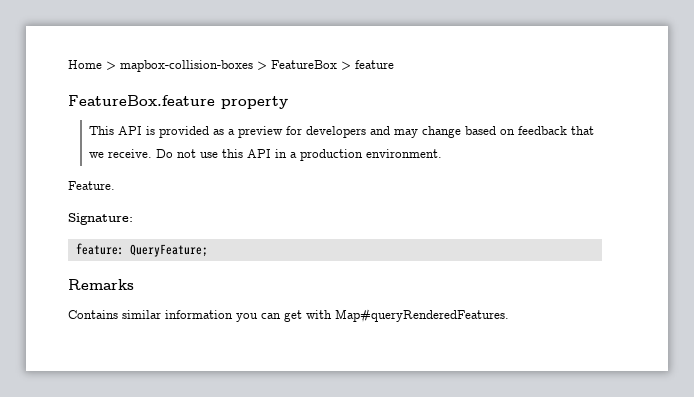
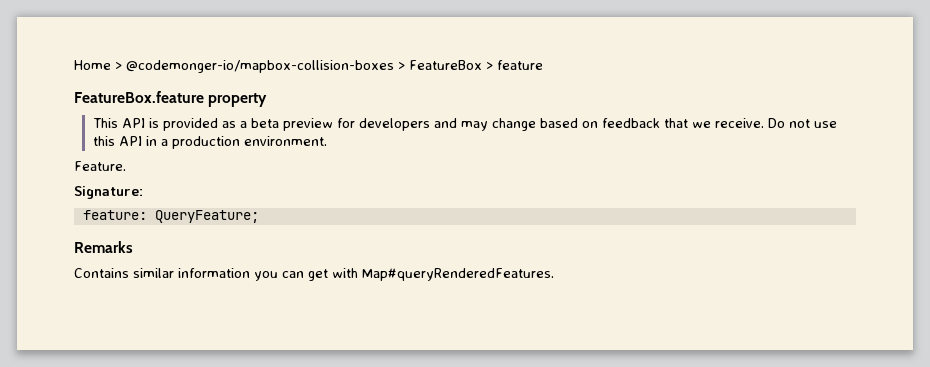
[120,60,253,72] mapbox-collision-boxes -> [126,60,394,73] @codemonger-io/mapbox-collision-boxes
(236, 132) none -> [250,118,279,128] beta

